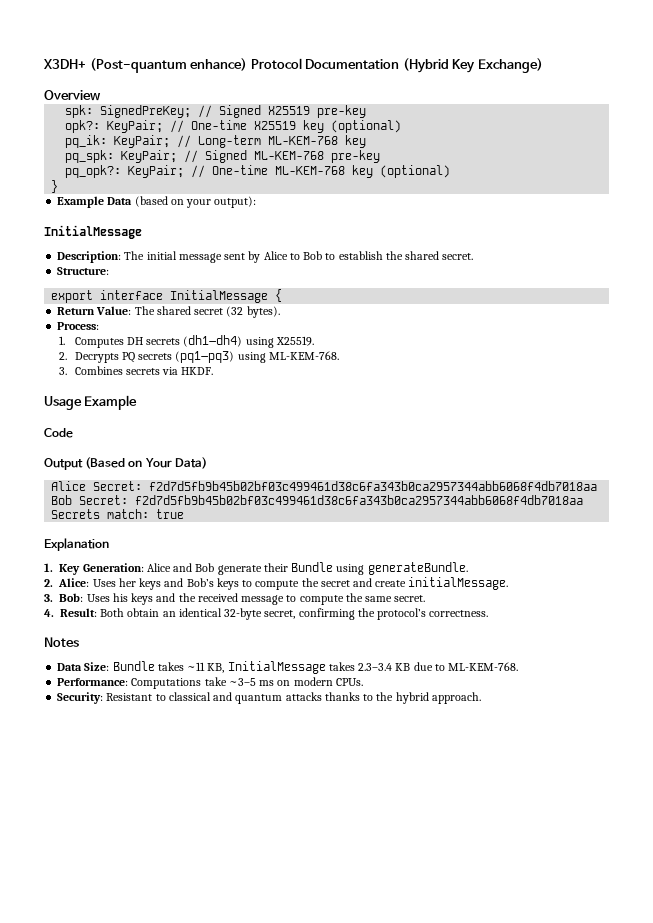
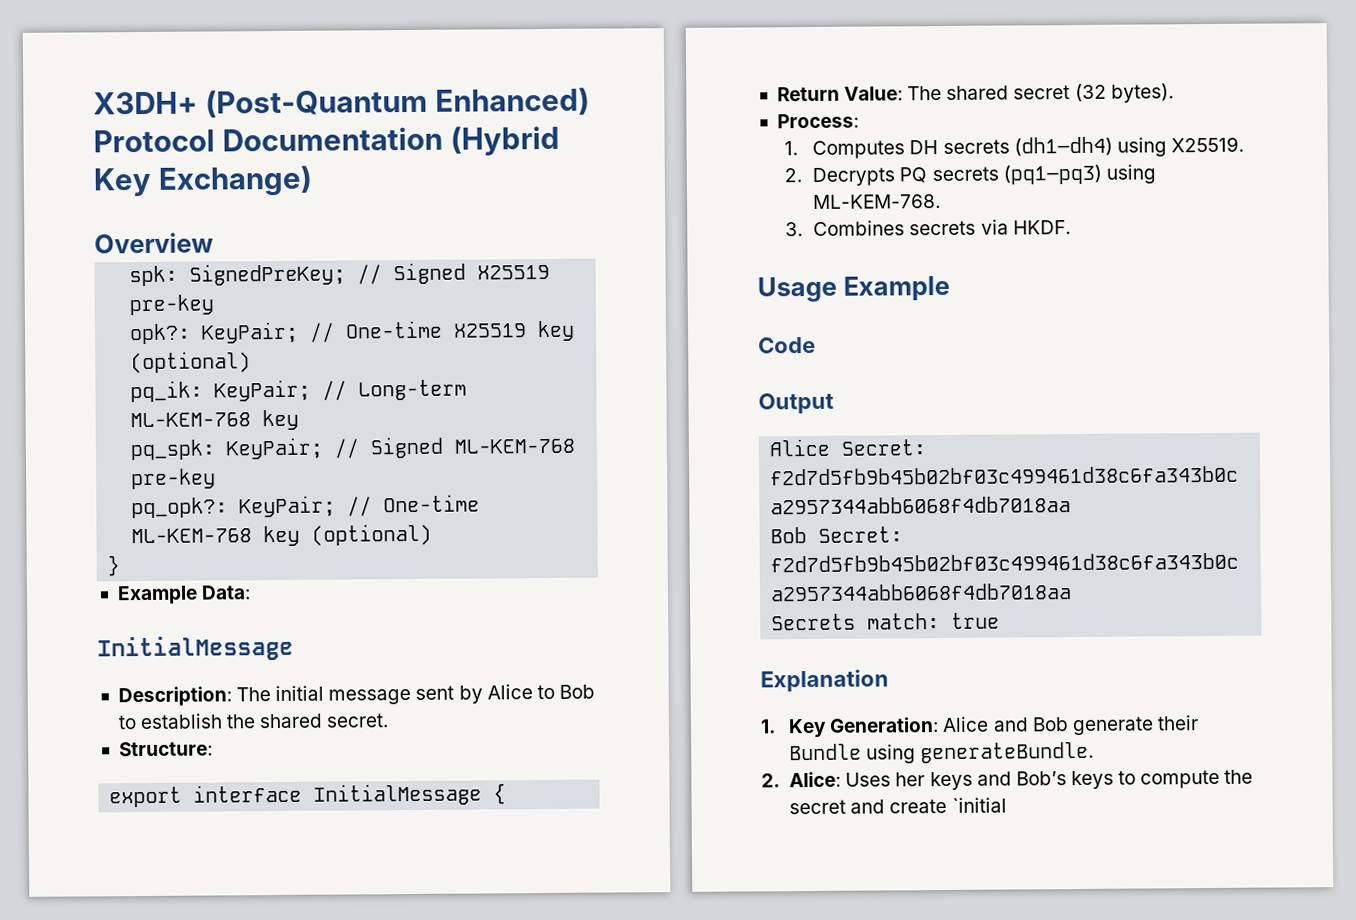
[89,58,248,73] (Post-quantum enhance) -> [204,87,590,118] (Post-Quantum Enhanced)
[107,196,257,208] Data (based on your output): -> [201,585,252,600] Data:
[85,457,207,469] (Based on Your Data) -> (834, 403) none
[408,577,509,590] [44,593,426,605] [44,608,489,620] [44,637,79,647] [57,661,519,674] [57,677,363,689] [57,692,481,704] initialMessage. // 3. Bob: Uses his keys and the received message to compute the same secret. // 4. Result: Both obtain an identical 32-byte secret, confirming the protocol’s correctness. // Notes // Data Size: Bundle takes ~11 KB, InitialMessage takes 2.3–3.4 KB due to ML-KEM-768. // Performance: Computations take ~3–5 ms on modern CPUs. // Security: Resistant to classical and quantum attacks thanks to the hybrid approach. -> [951,797,1007,813] `initial

